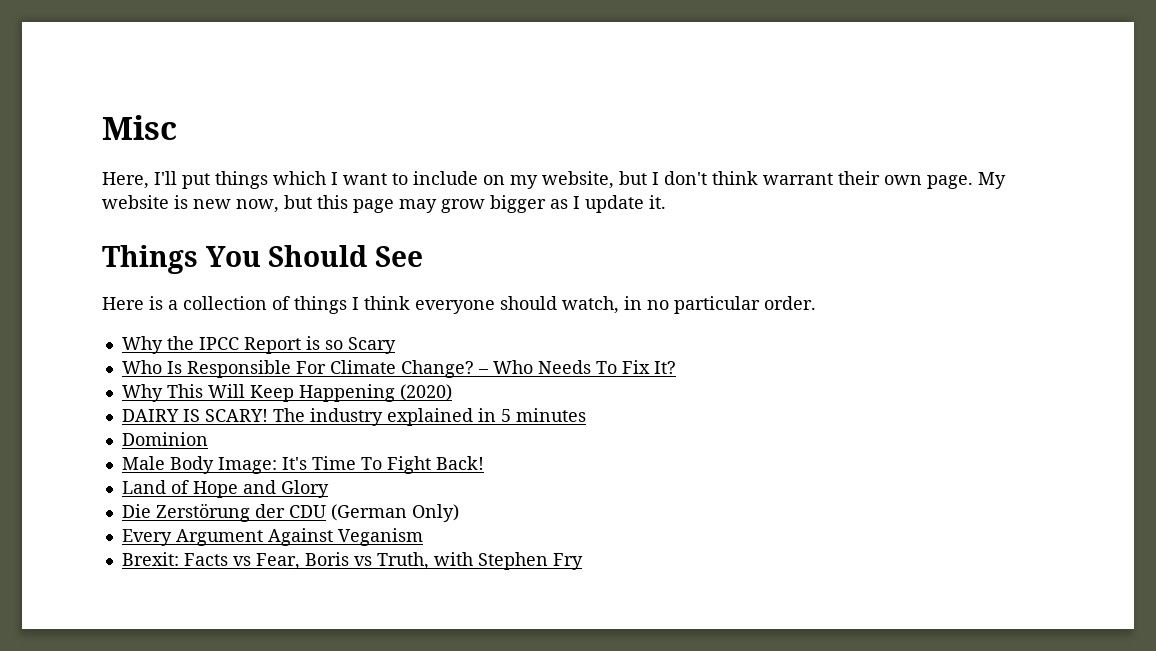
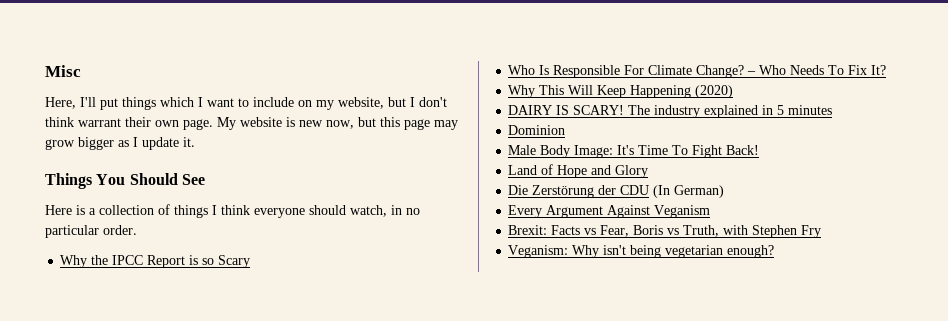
[330,504,459,522] (German Only) -> [653,185,725,198] (In German)
(583, 561) none -> [508,245,775,258] // Veganism: Why isn't being vegetarian enough?

